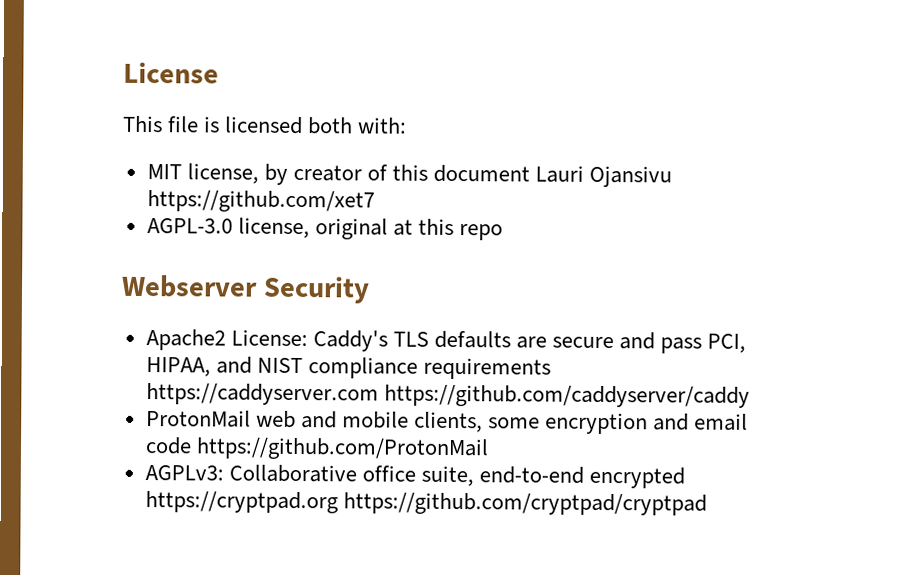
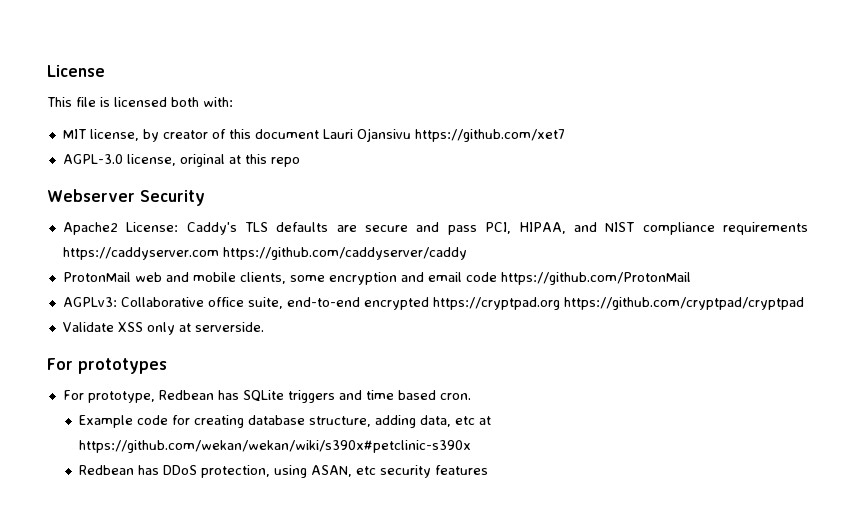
(707, 504) none -> [62,322,264,335] [47,358,167,374] [62,390,471,403] [79,415,492,428] [79,440,472,453] [79,465,489,478] // Validate XSS only at serverside. // For prototypes // For prototype, Redbean has SQLite triggers and time based cron. // Example code for creating database structure, adding data, etc at https://github.com/wekan/wekan/wiki/s390x#petclinic-s390x // Redbean has DDoS protection, using ASAN, etc security features

